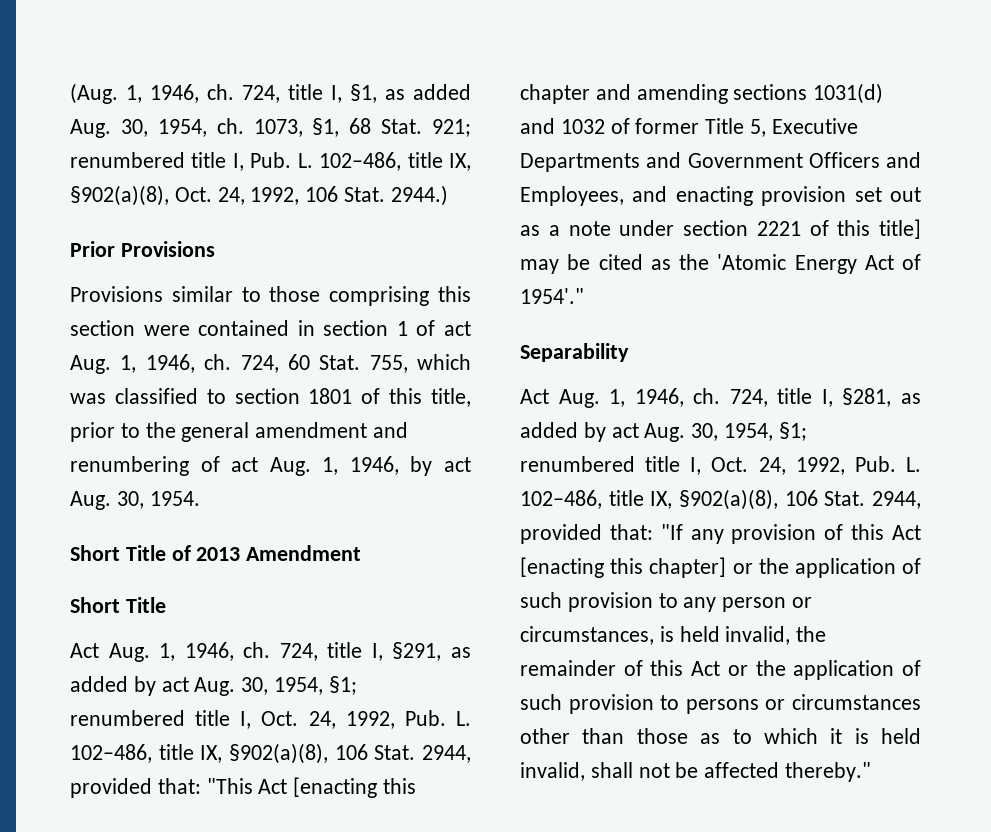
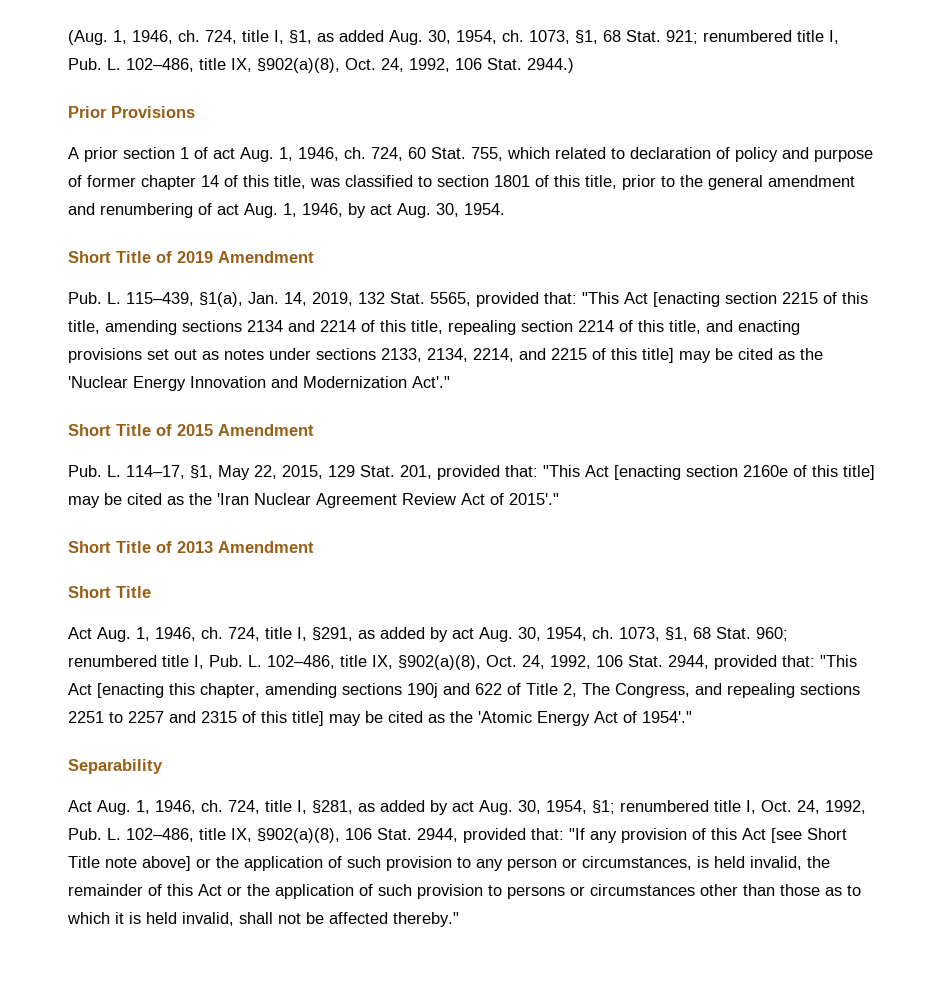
[70,286,471,306] [70,320,315,336] Provisions similar to those comprising this section were contained in -> [68,147,118,162] A prior
(471, 362) none -> [555,147,873,162] [68,175,306,190] related to declaration of policy and purpose of former chapter 14 of this title,
(200, 498) none -> [68,251,314,263] [68,292,868,307] [68,320,800,335] [68,348,823,363] [68,376,450,391] [68,424,314,436] [68,465,875,480] [68,493,559,508] // Short Title of 2019 Amendment // Pub. L. 115–439, §1(a), Jan. 14, 2019, 132 Stat. 5565, provided that: "This Act [enacting section 2215 of this title, amending sections 2134 and 2214 of this title, repealing section 2214 of this title, and enacting provisions set out as notes under sections 2133, 2134, 2214, and 2215 of this title] may be cited as the 'Nuclear Energy Innovation and Modernization Act'." // Short Title of 2015 Amendment // Pub. L. 114–17, §1, May 22, 2015, 129 Stat. 201, provided that: "This Act [enacting section 2160e of this title] may be cited as the 'Iran Nuclear Agreement Review Act of 2015'."
[328,676,357,695] [70,710,472,729] [70,743,328,764] §1; renumbered title I, Oct. 24, 1992, Pub. L. 102–486, title IX, §902(a)(8), -> [592,627,788,641] [68,655,591,670] ch. 1073, §1, 68 Stat. 960; renumbered title I, Pub. L. 102–486, title IX, §902(a)(8), Oct. 24, 1992,
[520,83,884,104] [520,118,858,137] [520,152,921,172] [520,186,921,206] [520,220,801,236] chapter and amending sections 1031(d) and 1032 of former Title 5, Executive Departments and Government Officers and Employees, and enacting provision set out as a note under section 2221 -> [200,683,860,698] [68,711,237,723] chapter, amending sections 190j and 622 of Title 2, The Congress, and repealing sections 2251 to 2257 and 2315
[520,557,727,578] [enacting this chapter] -> [771,828,847,843] [68,856,191,871] [see Short Title note above]

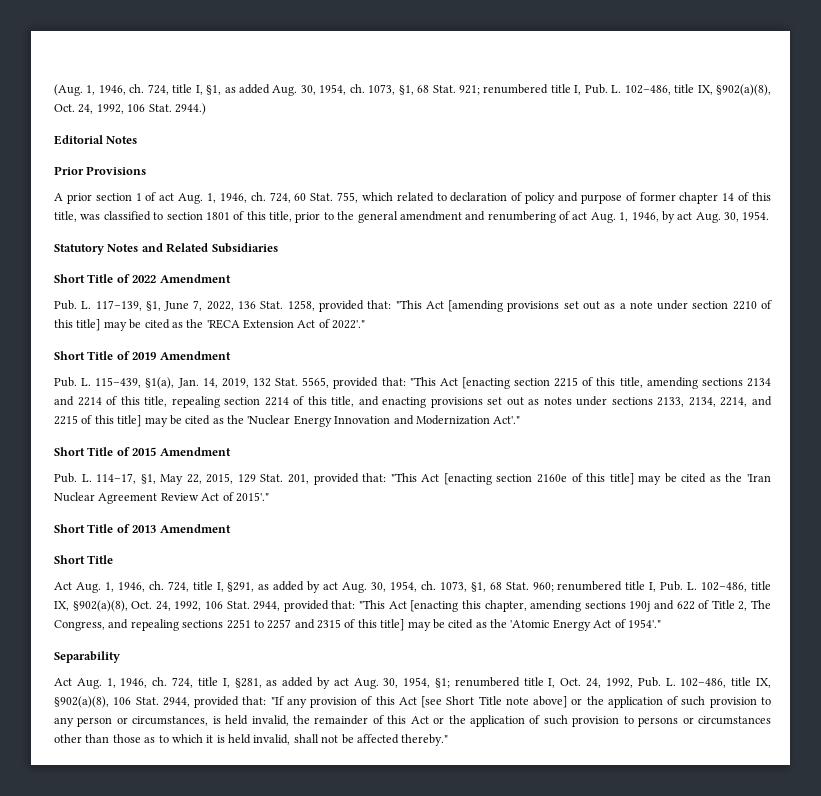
(574, 65) none -> [54,135,138,145] // Editorial Notes
(505, 209) none -> [54,243,278,255] [54,274,231,283] [54,300,772,312] [54,319,366,331] // Statutory Notes and Related Subsidiaries // Short Title of 2022 Amendment // Pub. L. 117–139, §1, June 7, 2022, 136 Stat. 1258, provided that: "This Act [amending provisions set out as a note under section 2210 of this title] may be cited as the 'RECA Extension Act of 2022'."

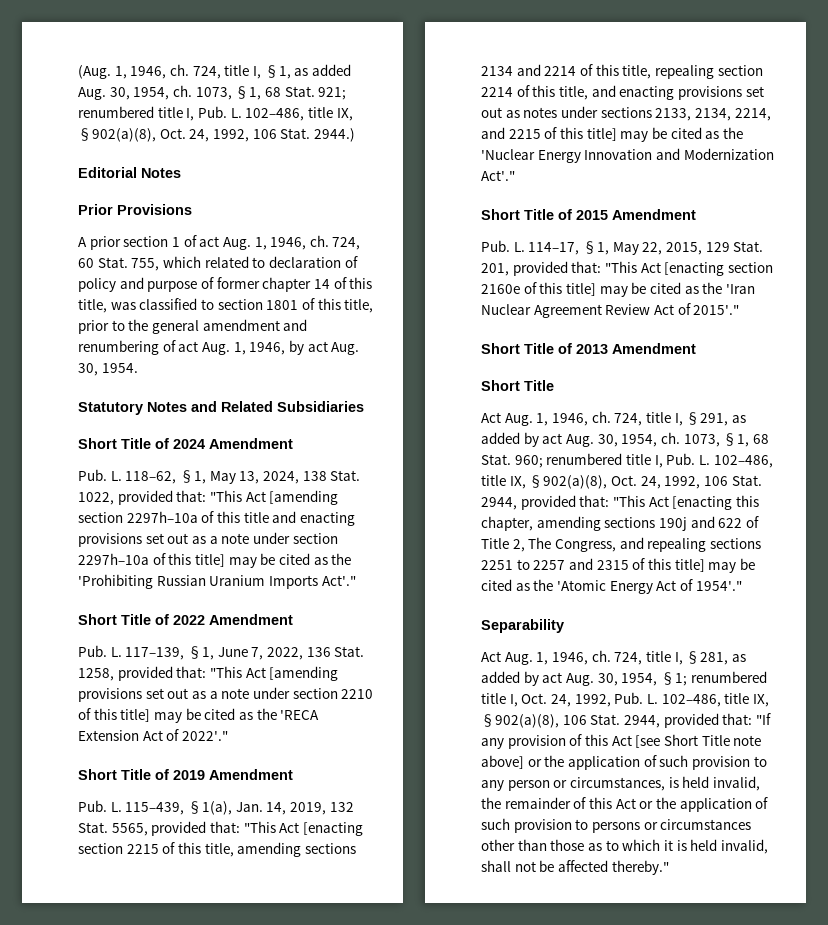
(278, 248) none -> [78,438,293,449] [78,469,361,484] [78,490,339,505] [78,511,355,526] [78,532,338,547] [78,553,352,568] [78,574,356,589] // Short Title of 2024 Amendment // Pub. L. 118–62, §1, May 13, 2024, 138 Stat. 1022, provided that: "This Act [amending section 2297h–10a of this title and enacting provisions set out as a note under section 2297h–10a of this title] may be cited as the 'Prohibiting Russian Uranium Imports Act'."

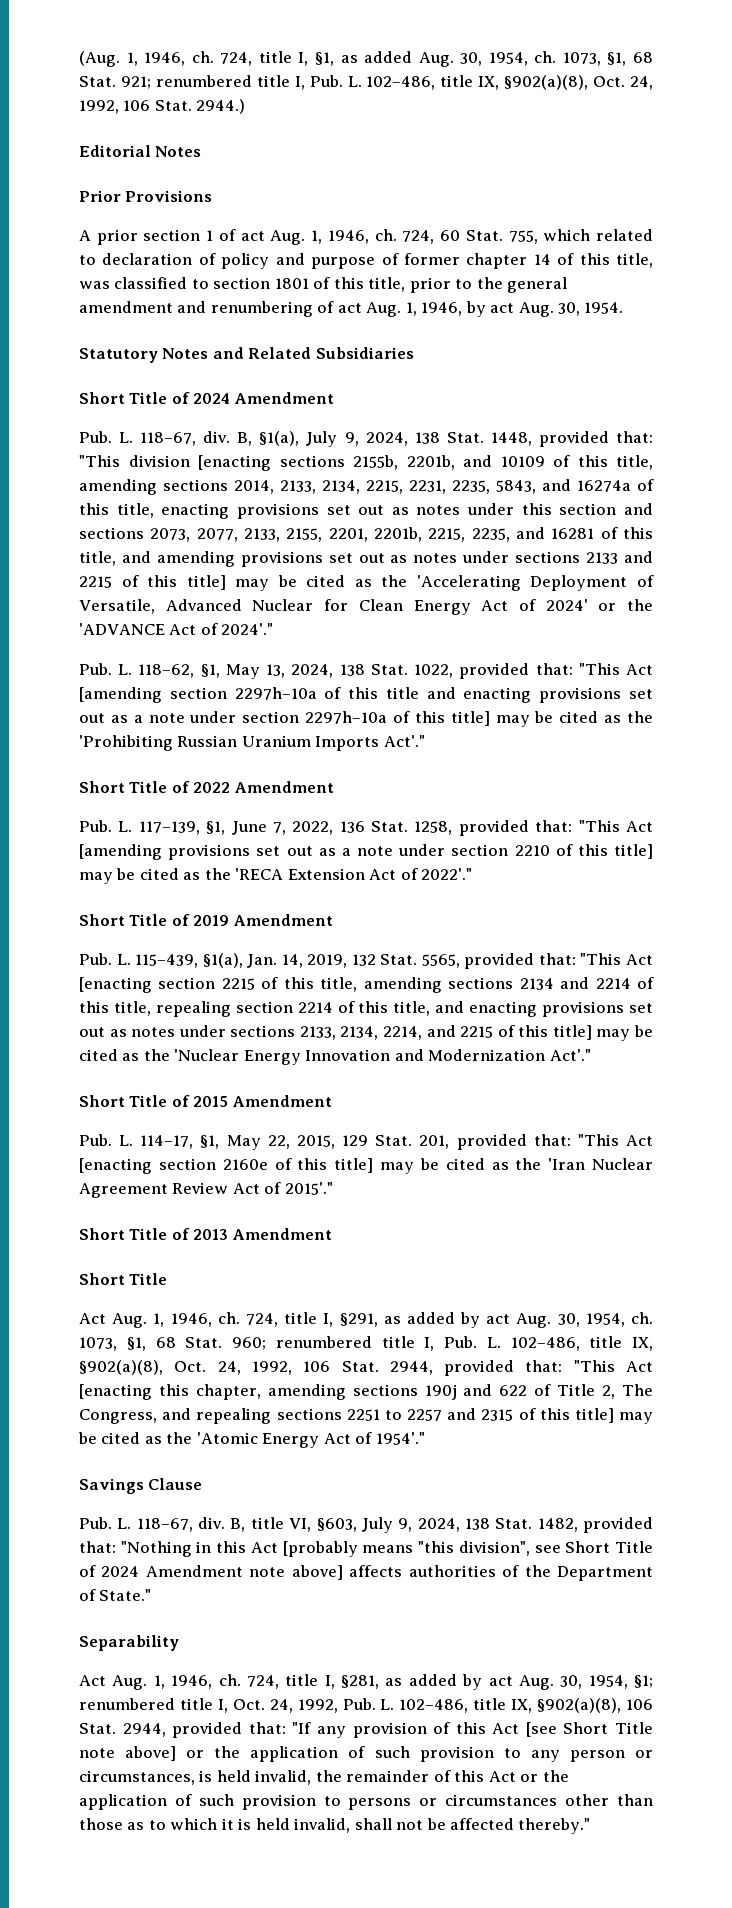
(293, 443) none -> [79,431,654,447] [79,455,653,471] [79,479,654,495] [79,503,653,519] [79,527,653,542] [79,551,654,567] [79,575,654,591] [79,599,654,615] [79,623,274,635] // Pub. L. 118–67, div. B, §1(a), July 9, 2024, 138 Stat. 1448, provided that: "This division [enacting sections 2155b, 2201b, and 10109 of this title, amending sections 2014, 2133, 2134, 2215, 2231, 2235, 5843, and 16274a of this title, enacting provisions set out as notes under this section and sections 2073, 2077, 2133, 2155, 2201, 2201b, 2215, 2235, and 16281 of this title, and amending provisions set out as notes under sections 2133 and 2215 of this title] may be cited as the 'Accelerating Deployment of Versatile, Advanced Nuclear for Clean Energy Act of 2024' or the 'ADVANCE Act of 2024'."
(742, 586) none -> [79,1478,203,1494] [79,1517,653,1533] [79,1541,654,1557] [79,1565,653,1581] [79,1589,152,1601] // Savings Clause // Pub. L. 118–67, div. B, title VI, §603, July 9, 2024, 138 Stat. 1482, provided that: "Nothing in this Act [probably means "this division", see Short Title of 2024 Amendment note above] affects authorities of the Department of State."

